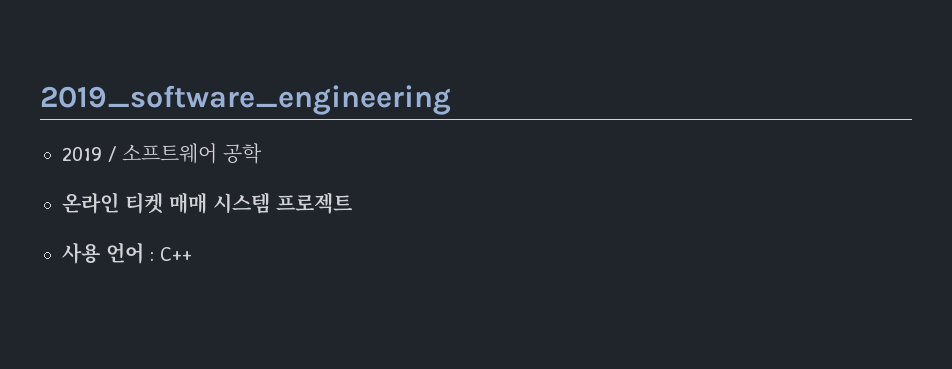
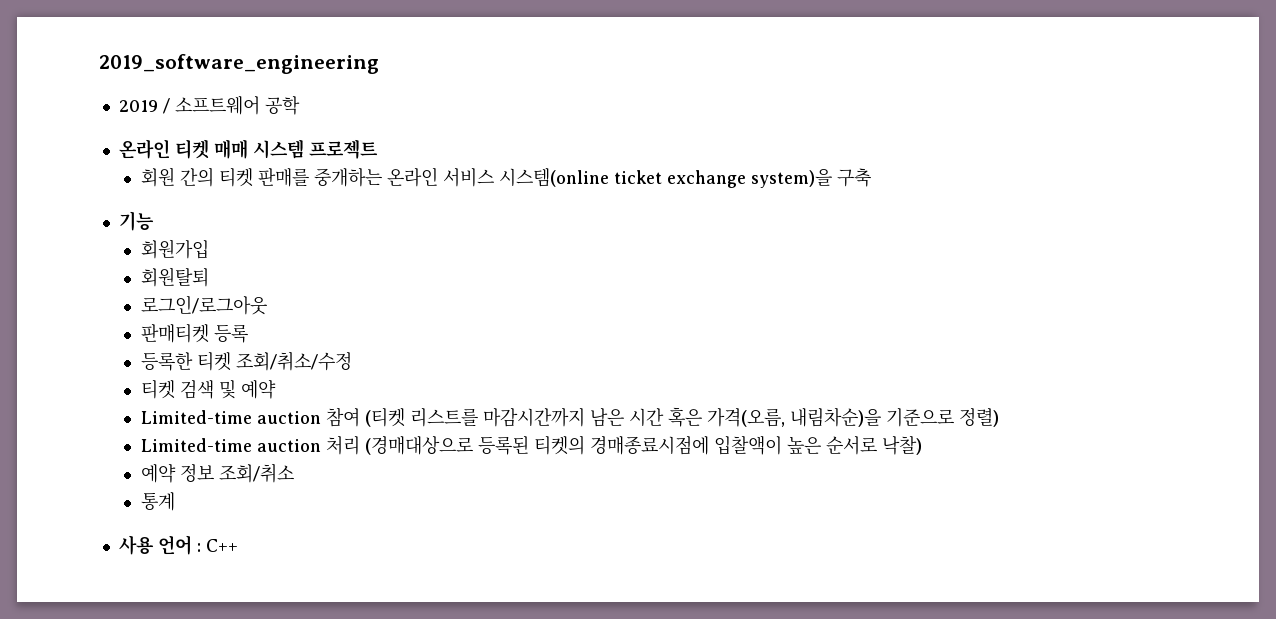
(352, 203) none -> [140,167,871,188] [118,211,154,231] [140,239,209,259] [140,267,209,287] [140,295,267,315] [140,324,248,343] [140,351,352,371] [140,379,276,399] [140,407,999,427] [140,435,922,455] [140,463,294,483] [140,492,175,511] // 회원 간의 티켓 판매를 중개하는 온라인 서비스 시스템(online ticket exchange system)을 구축 // 기능 // 회원가입 // 회원탈퇴 // 로그인/로그아웃 // 판매티켓 등록 // 등록한 티켓 조회/취소/수정 // 티켓 검색 및 예약 // Limited-time auction 참여 (티켓 리스트를 마감시간까지 남은 시간 혹은 가격(오름, 내림차순)을 기준으로 정렬) // Limited-time auction 처리 (경매대상으로 등록된 티켓의 경매종료시점에 입찰액이 높은 순서로 낙찰) // 예약 정보 조회/취소 // 통계

